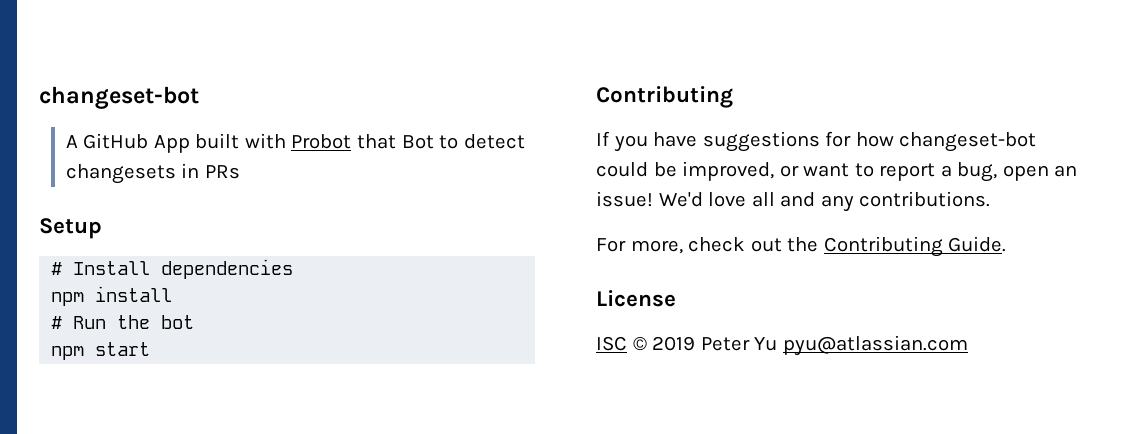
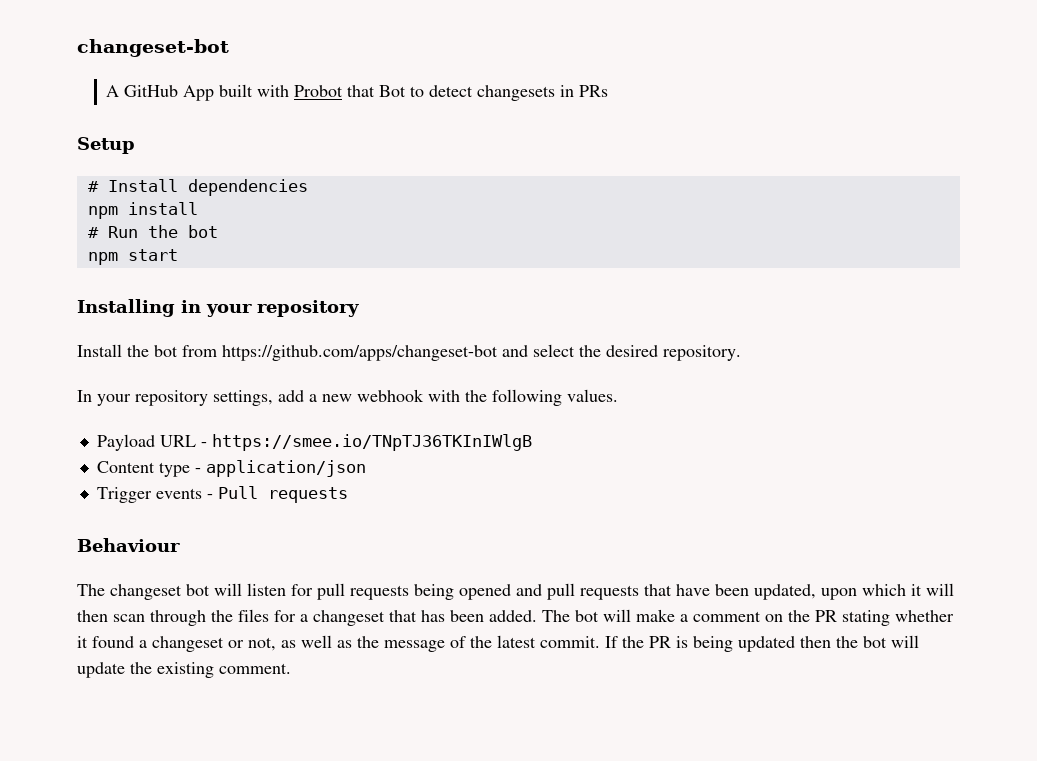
[596,86,733,108] [596,131,1037,152] [596,161,1078,182] [596,191,991,212] [596,236,1007,257] [596,290,676,307] [596,335,968,356] Contributing // If you have suggestions for how changeset-bot could be improved, or want to report a bug, open an issue! We'd love all and any contributions. // For more, check out the Contributing Guide. // License // ISC © 2019 Peter Yu pyu@atlassian.com -> [77,299,359,317] [77,344,741,361] [77,389,618,406] [96,434,532,451] [96,460,366,477] [96,486,348,503] [77,538,180,552] [77,583,954,600] [77,609,954,626] [77,635,919,652] [77,662,291,678] Installing in your repository // Install the bot from https://github.com/apps/changeset-bot and select the desired repository. // In your repository settings, add a new webhook with the following values. // Payload URL - https://smee.io/TNpTJ36TKInIWlgB // Content type - application/json // Trigger events - Pull requests // Behaviour // The changeset bot will listen for pull requests being opened and pull requests that have been updated, upon which it will then scan through the files for a changeset that has been added. The bot will make a comment on the PR stating whether it found a changeset or not, as well as the message of the latest commit. If the PR is being updated then the bot will update the existing comment.

